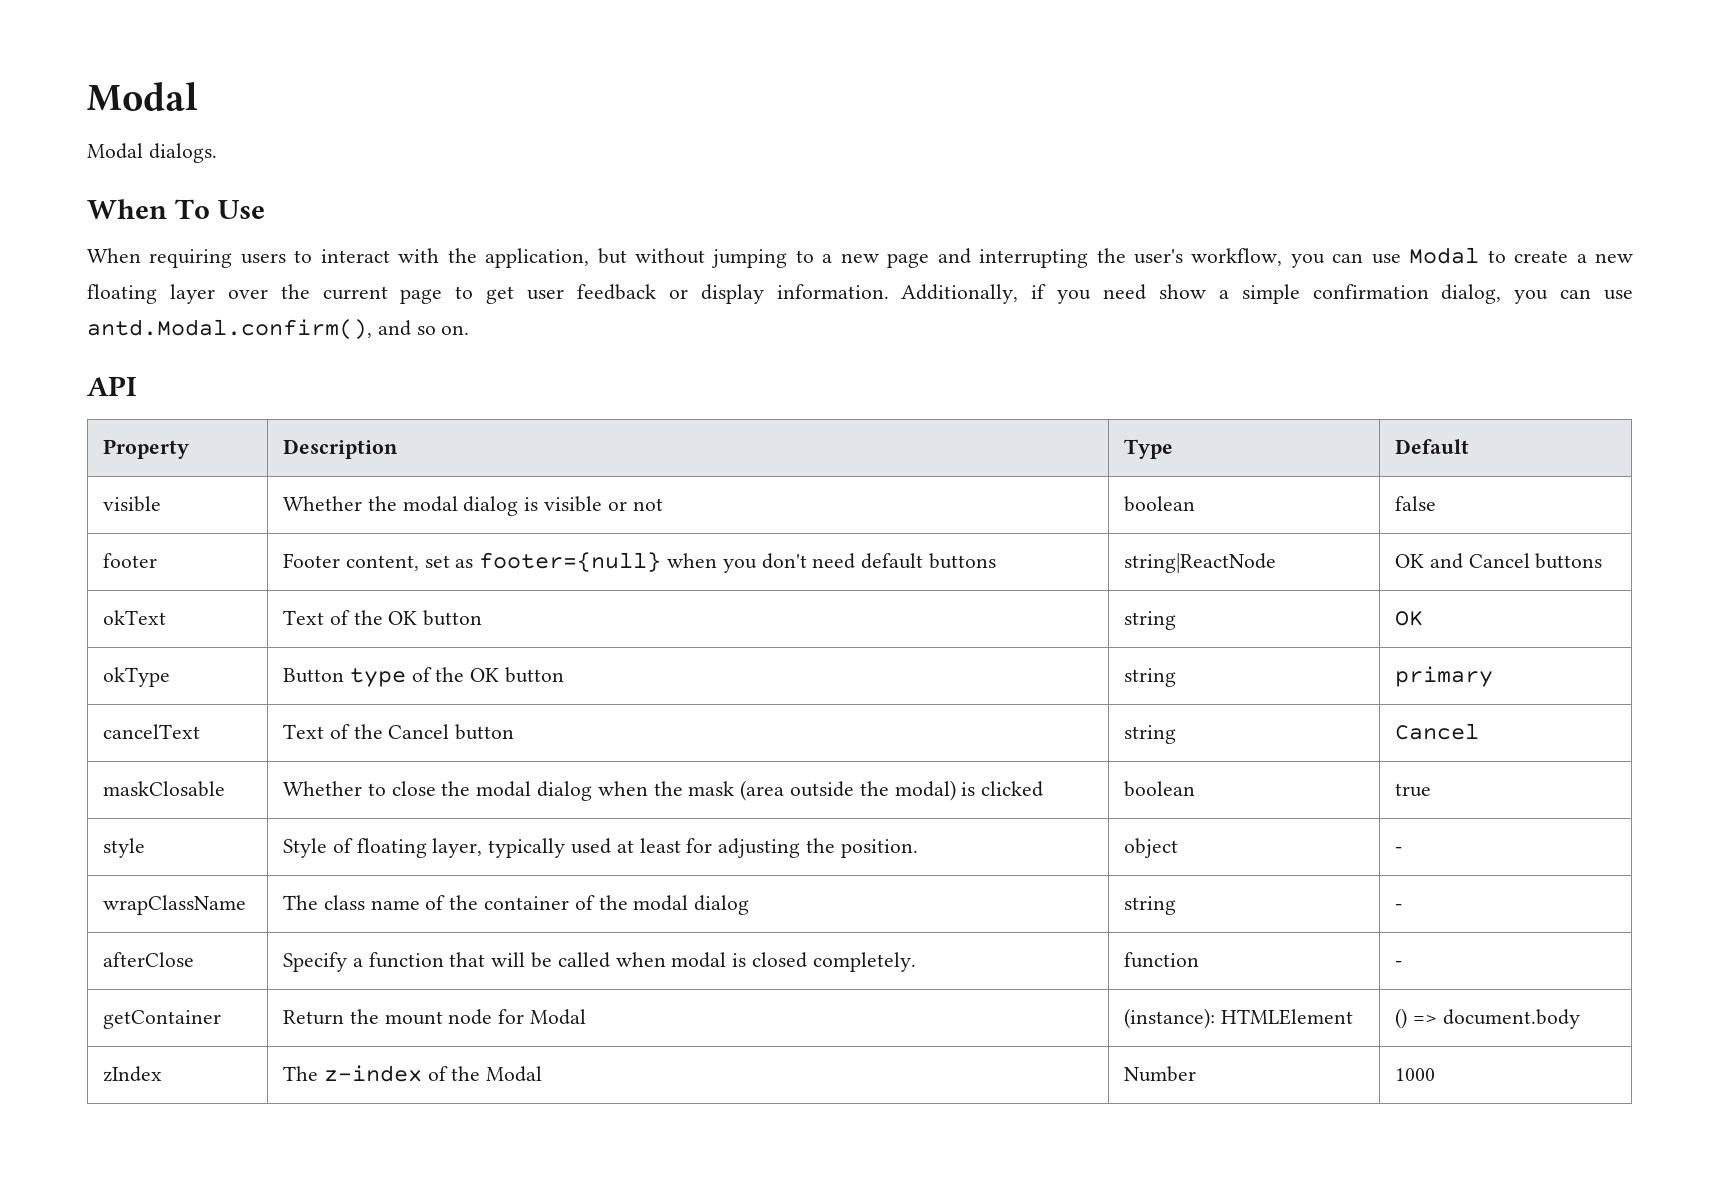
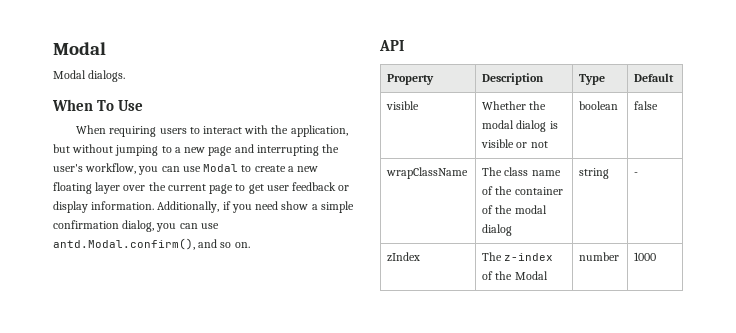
[102,553,157,568] [282,552,997,573] [1123,553,1276,573] [1394,553,1603,569] [102,610,166,625] [282,610,483,626] [1123,611,1176,630] [1394,611,1423,626] [102,667,170,687] [282,667,565,687] [1123,668,1176,687] [1394,666,1493,687] [102,724,200,739] [282,724,515,740] [1123,725,1176,744] [1394,723,1479,740] [102,781,225,797] [282,780,1044,801] [1123,781,1195,797] [1394,783,1431,797] [102,838,145,858] [282,838,918,858] [1123,838,1178,858] [1394,847,1402,853] // footer | Footer content, set as footer={null} when you don't need default buttons | string|ReactNode | OK and Cancel buttons // okText | Text of the OK button | string | OK // okType | Button type of the OK button | string | primary // cancelText | Text of the Cancel button | string | Cancel // maskClosable | Whether to close the modal dialog when the mask (area outside the modal) is clicked | boolean | true // style | Style of floating layer, typically used at least for adjusting the position. | object | - -> (659, 105) none
[102,952,194,967] [282,952,916,972] [1123,952,1199,968] [1394,961,1402,967] [102,1010,221,1029] [282,1009,587,1025] [1123,1008,1353,1029] [1394,1008,1580,1029] // afterClose | Specify a function that will be called when modal is closed completely. | function | - // getContainer | Return the mount node for Modal | (instance): HTMLElement | () => document.body -> (639, 174) none
[1123,1066,1196,1082] Number -> [579,252,620,261] number

